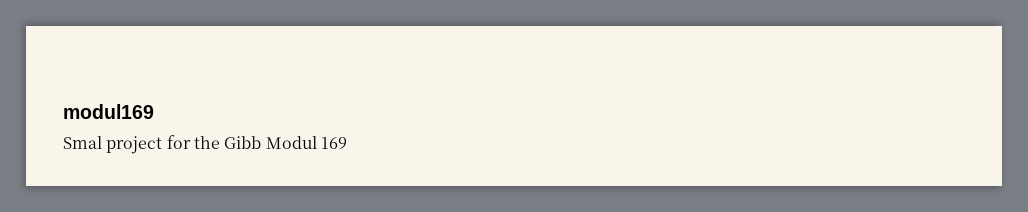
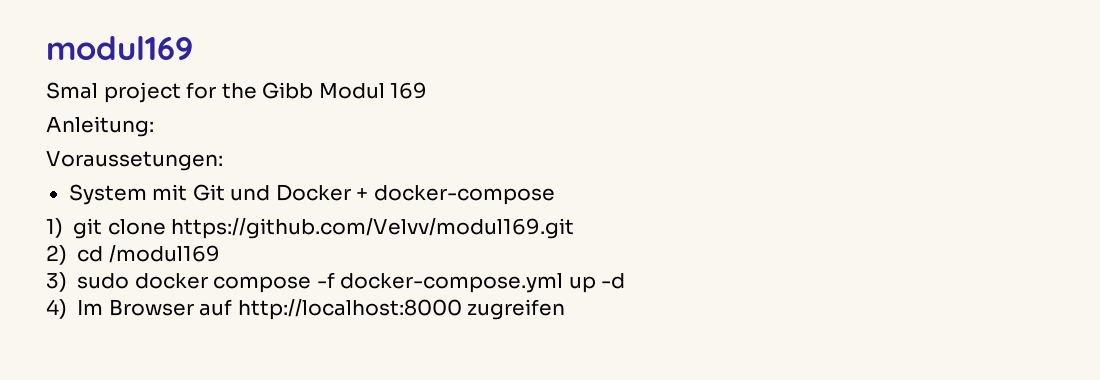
(347, 143) none -> [46,116,154,137] [46,151,223,171] [68,184,555,205] [46,218,575,239] [46,245,220,265] [46,272,626,293] [46,299,566,320] // Anleitung: // Voraussetungen: // System mit Git und Docker + docker-compose // 1) git clone https://github.com/Velvv/modul169.git // 2) cd /modul169 // 3) sudo docker compose -f docker-compose.yml up -d // 4) Im Browser auf http://localhost:8000 zugreifen

